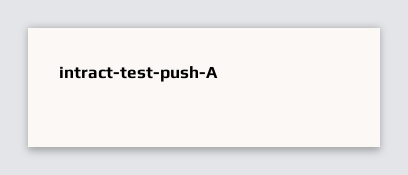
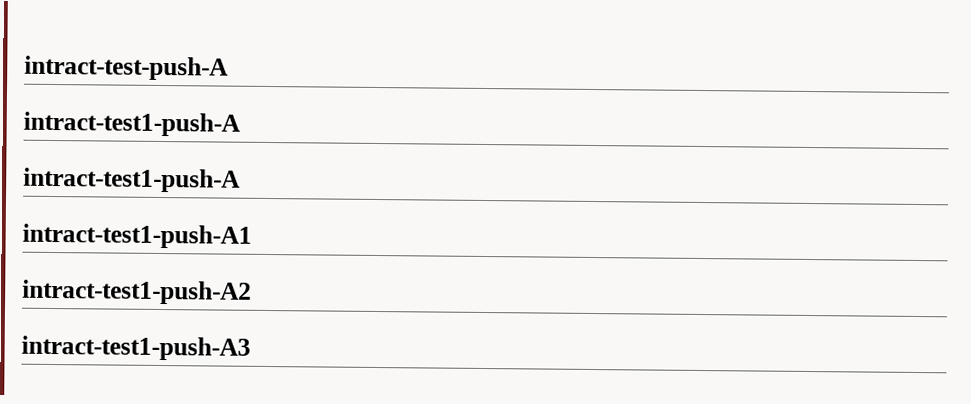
(218, 74) none -> [23,111,241,137] [23,167,241,193] [22,223,252,249] [22,279,252,305] [21,335,251,361] // intract-test1-push-A // intract-test1-push-A // intract-test1-push-A1 // intract-test1-push-A2 // intract-test1-push-A3

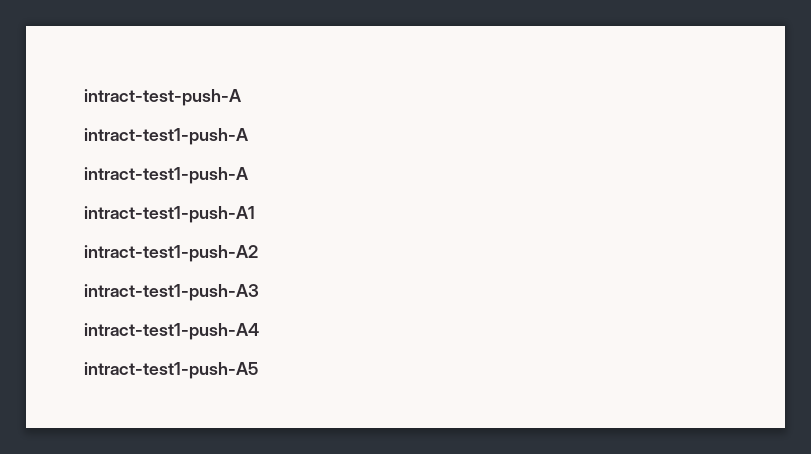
(251, 348) none -> [84,323,259,340] [84,362,258,379] // intract-test1-push-A4 // intract-test1-push-A5

